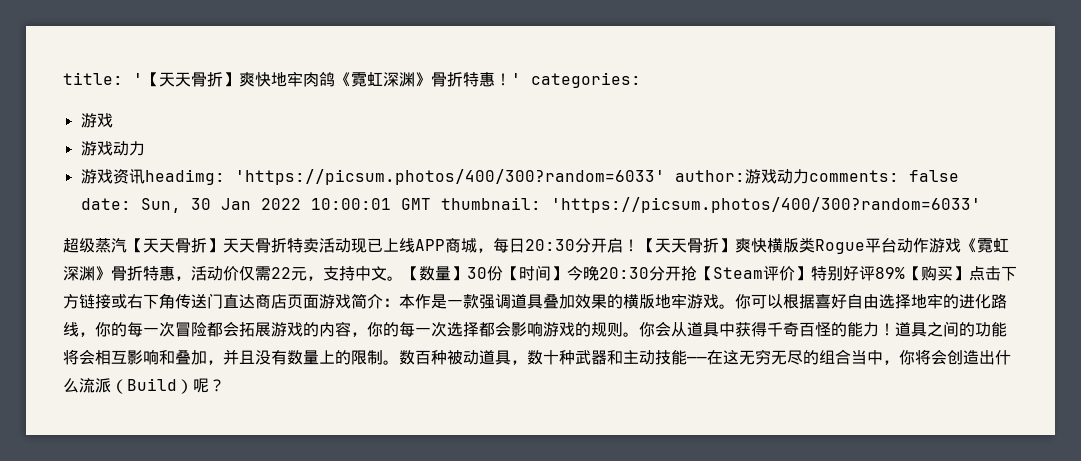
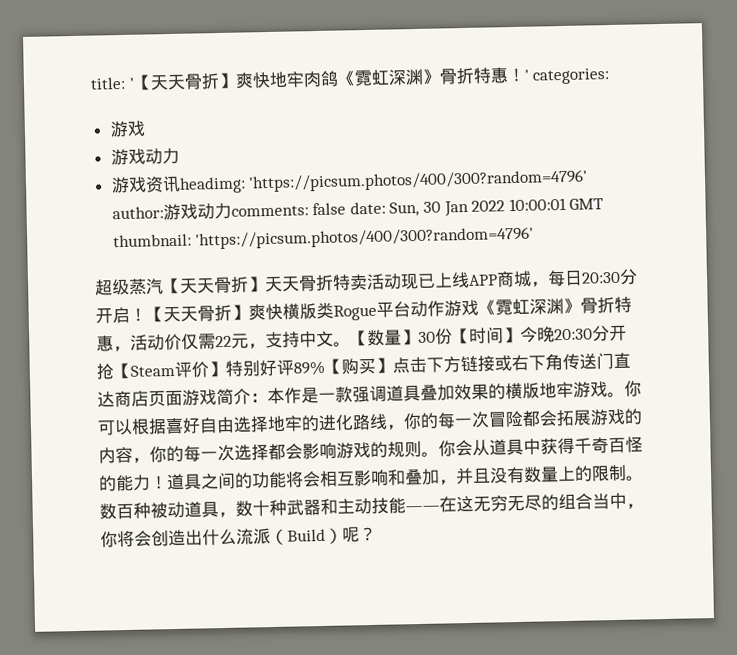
[234,169,665,185] 'https://picsum.photos/400/300?random=6033' -> [248,169,589,193] 'https://picsum.photos/400/300?random=4796'
[550,197,981,213] 'https://picsum.photos/400/300?random=6033' -> [195,226,535,250] 'https://picsum.photos/400/300?random=4796'

